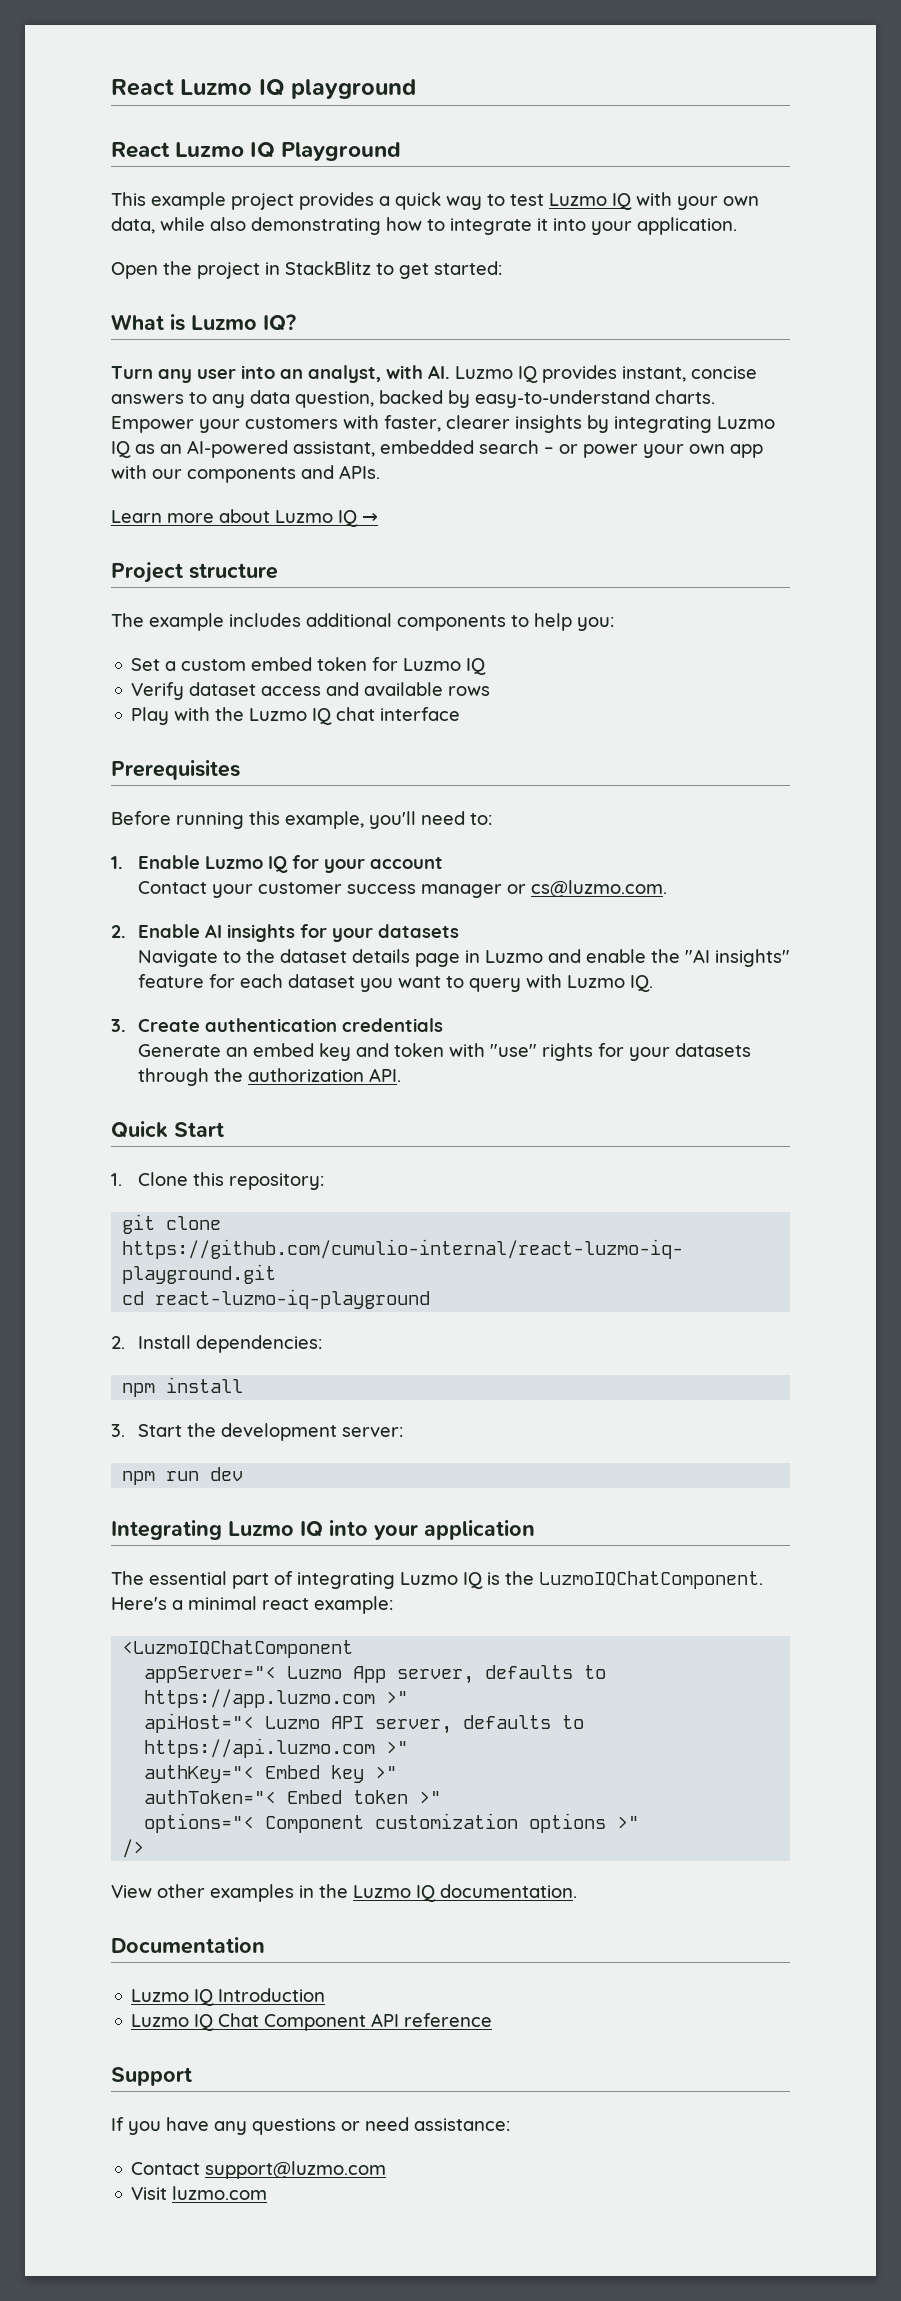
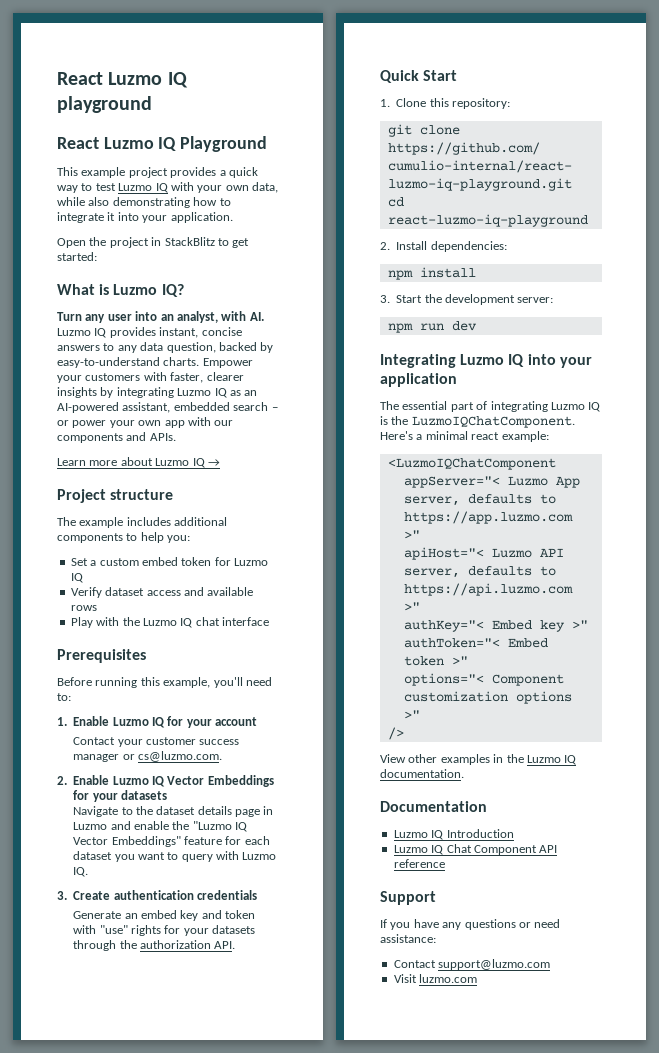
[204,924,295,942] AI insights -> [112,775,274,787] Luzmo IQ Vector Embeddings
[684,949,790,967] "AI insights" -> [192,821,248,832] [73,836,181,847] "Luzmo IQ Vector Embeddings"

